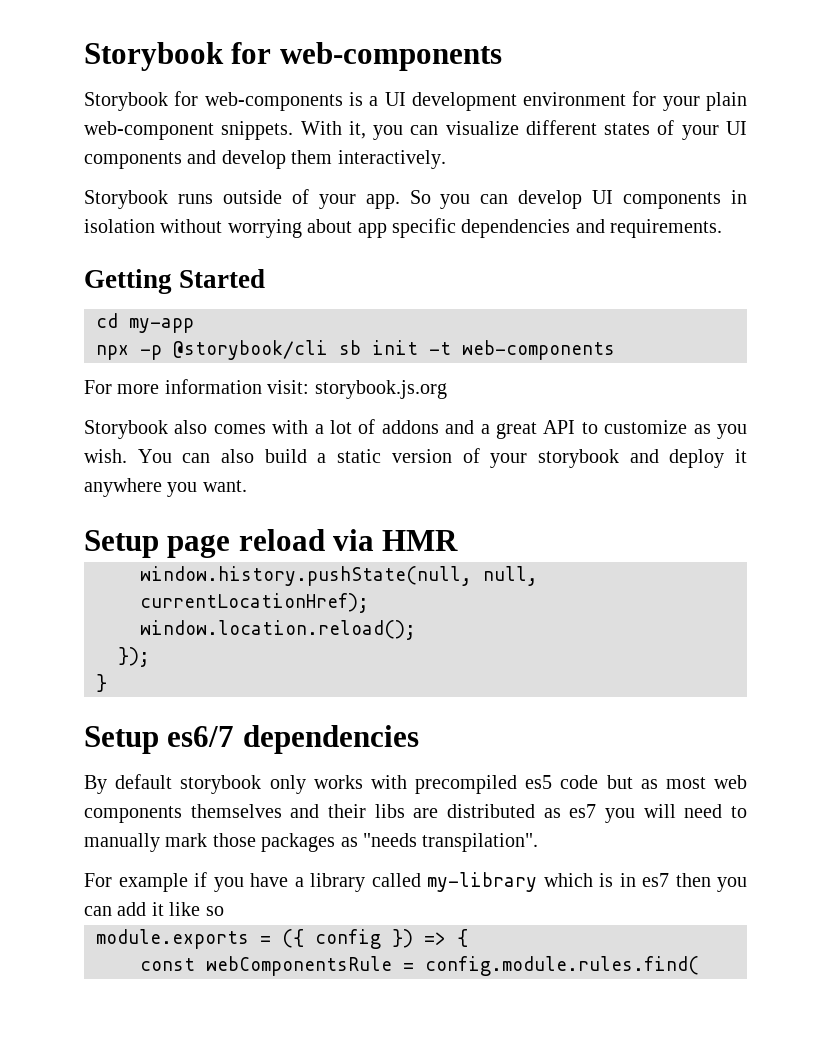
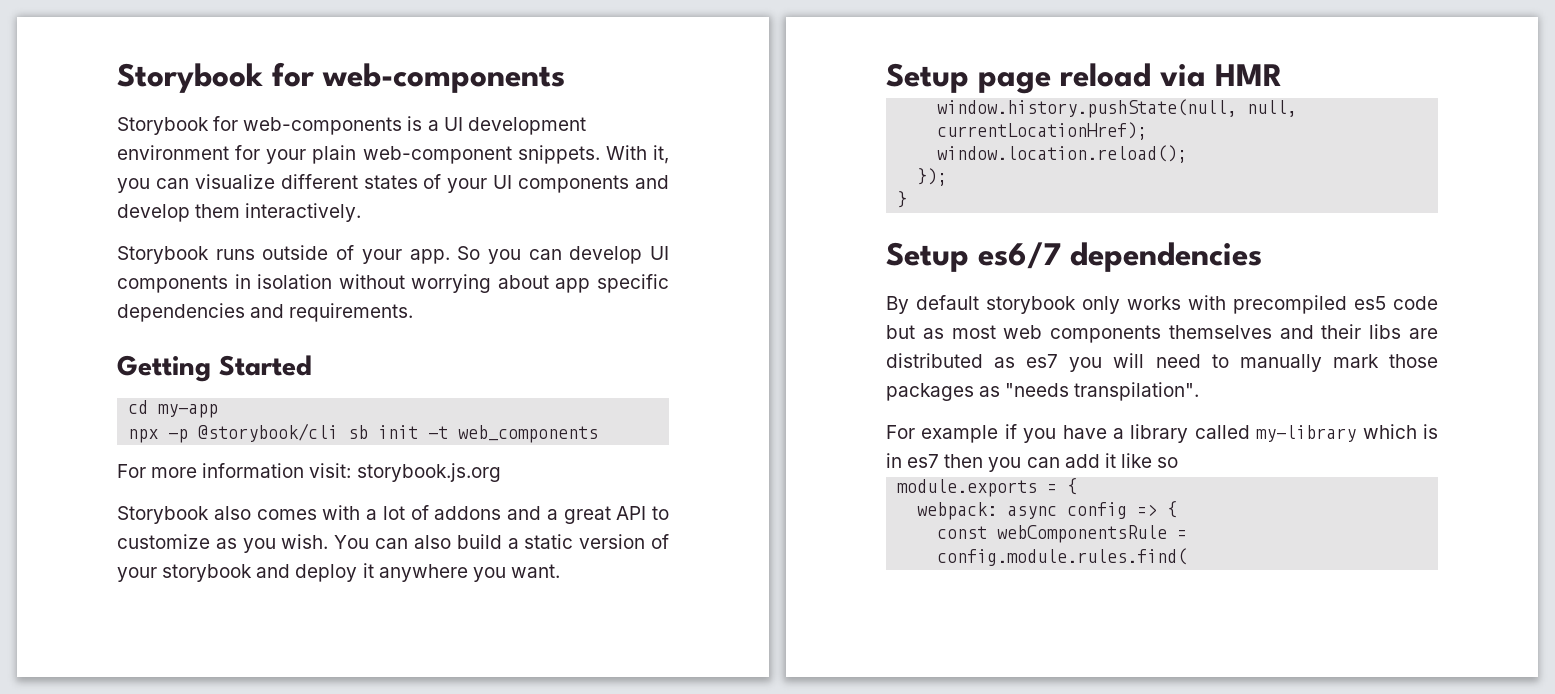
[462,340,615,360] web-components -> [458,425,599,443] web_components
[282,929,413,949] ({ config }) -> [1067,478,1078,495] [917,502,1128,520] { // webpack: async config

